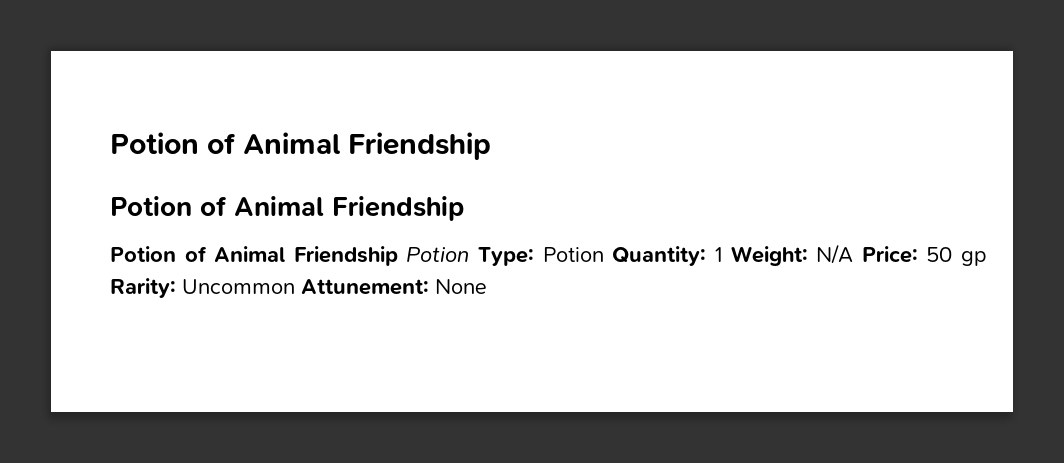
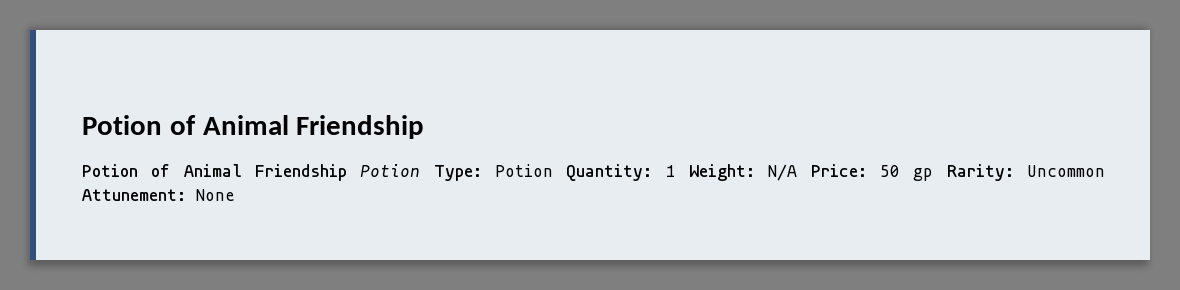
[110,132,492,160] [110,196,465,221] [110,246,398,266] Potion of Animal Friendship // Potion of Animal Friendship // Potion of Animal Friendship -> [82,115,425,139] [82,164,347,181] Potion of Animal Friendship // Potion of Animal Friendship

